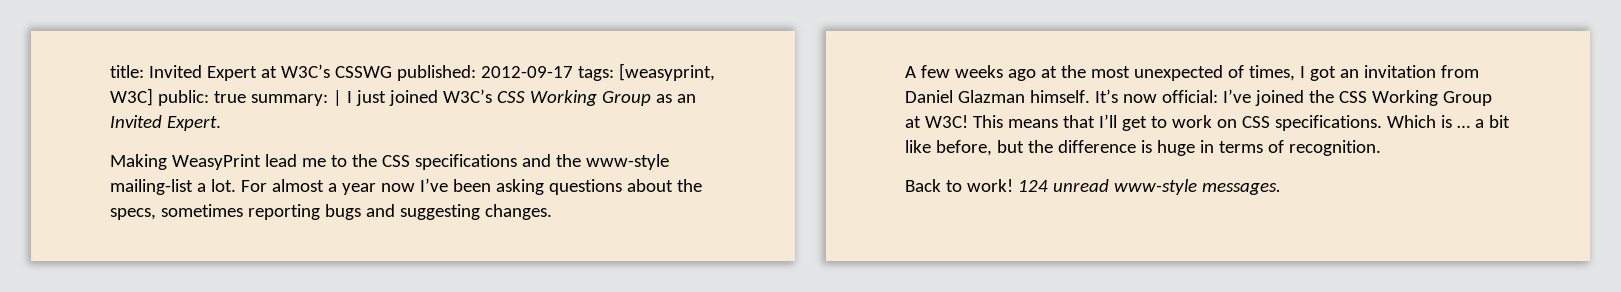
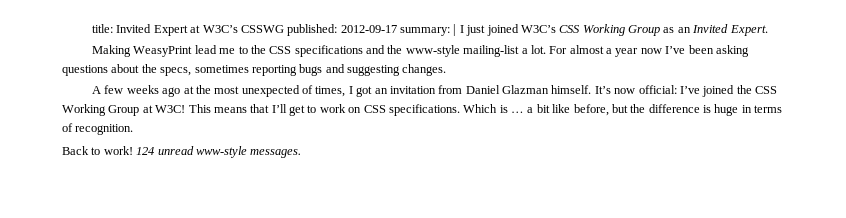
[577,63,715,81] [110,88,246,106] tags: [weasyprint, W3C] public: true -> (397, 29) none

